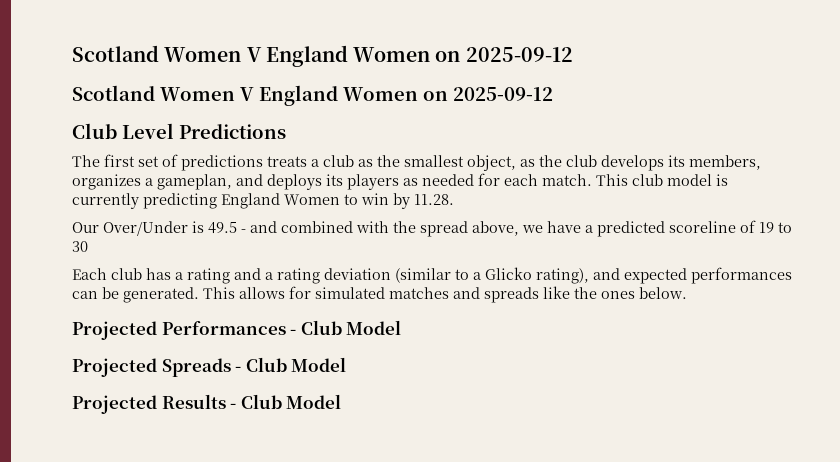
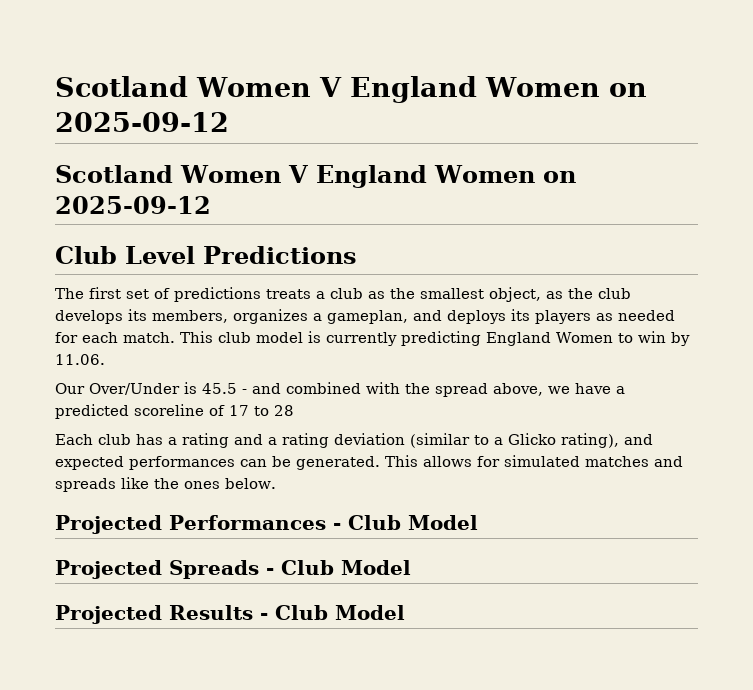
[414,194,454,205] 11.28. -> [55,354,105,365] 11.06.
[208,222,237,234] 49.5 -> [202,383,237,394] 45.5
[759,222,792,233] [72,241,88,252] 19 to 30 -> [229,405,294,416] 17 to 28

